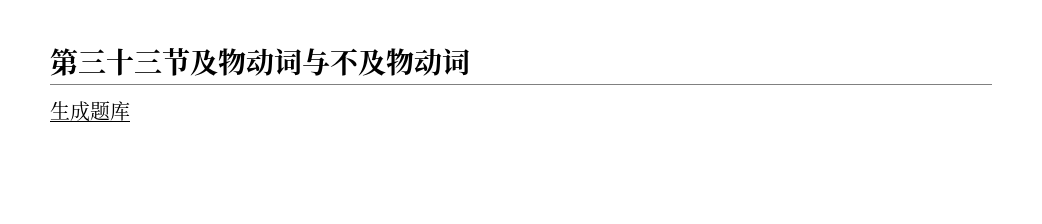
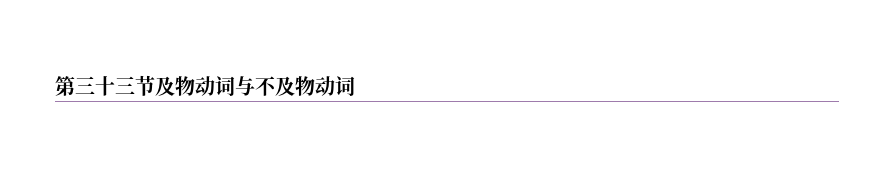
[50,101,130,122] // 生成题库 -> (355, 86) none

